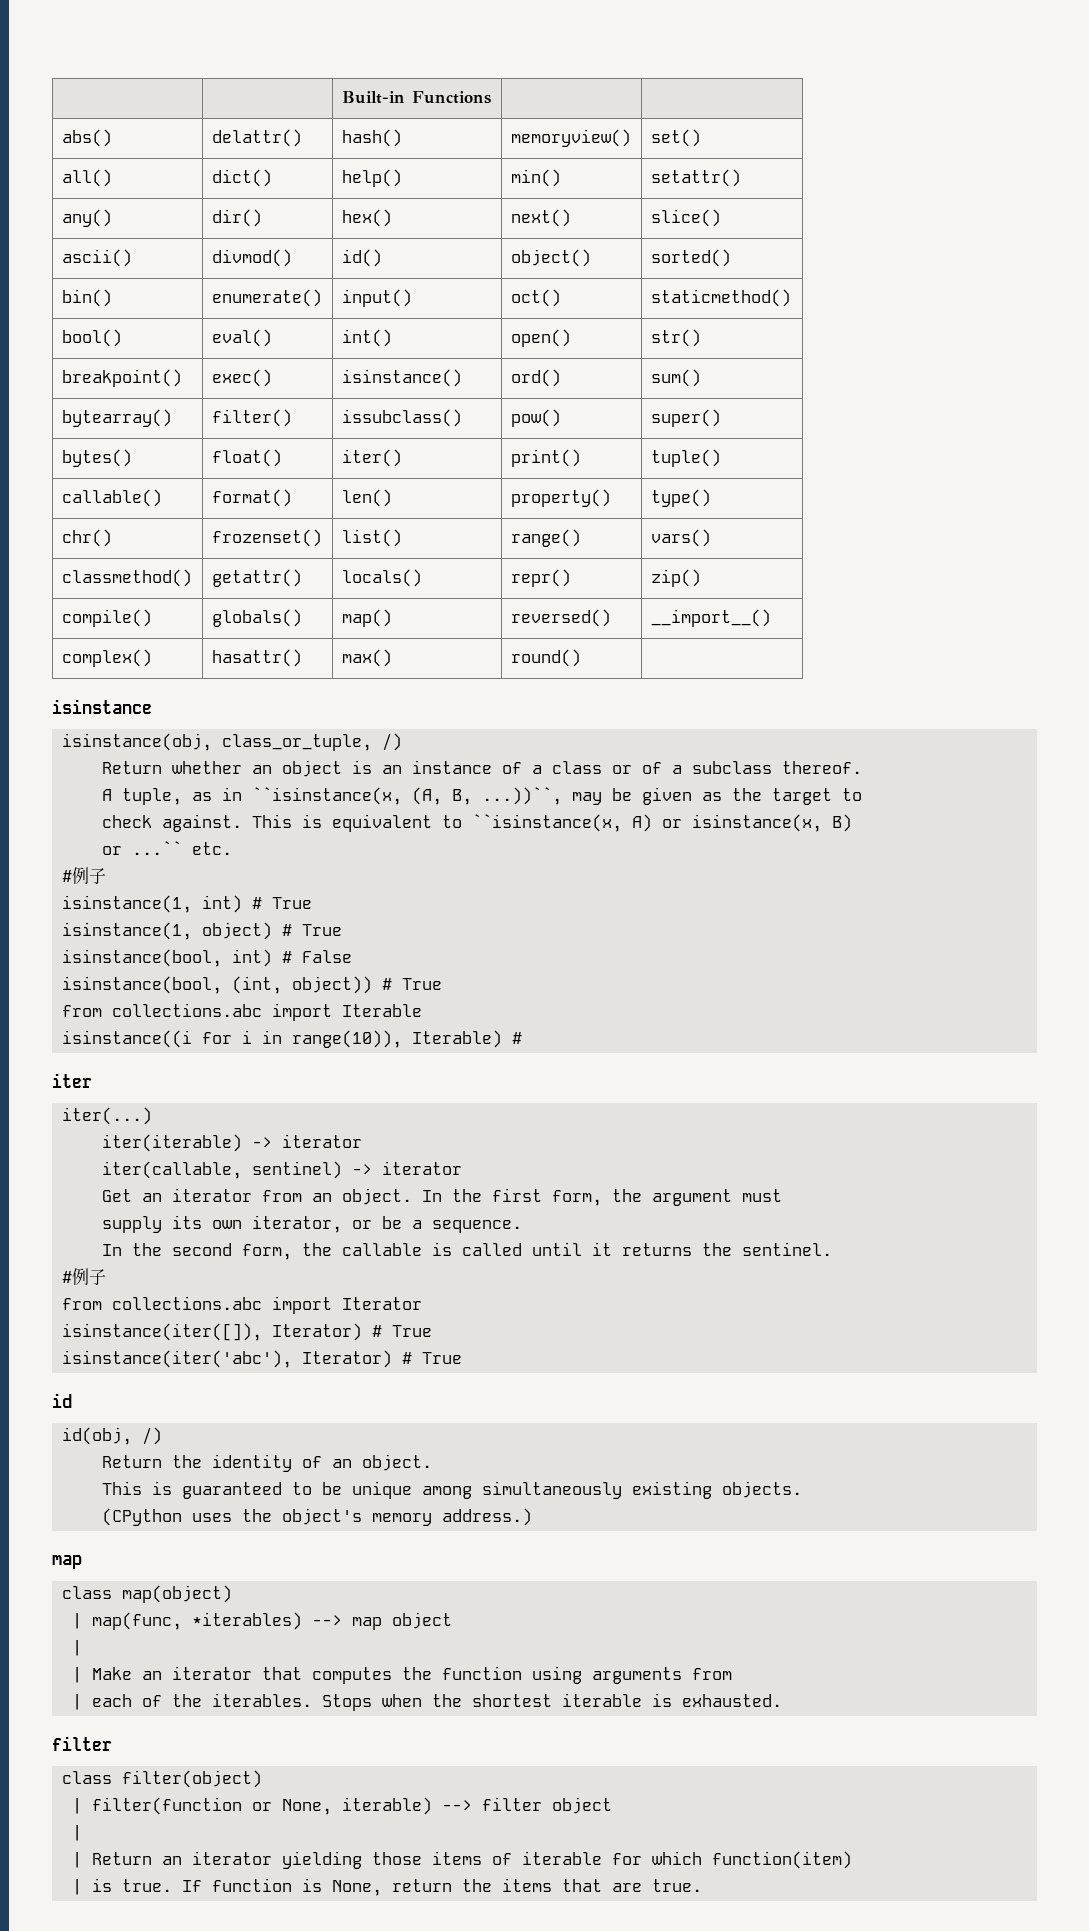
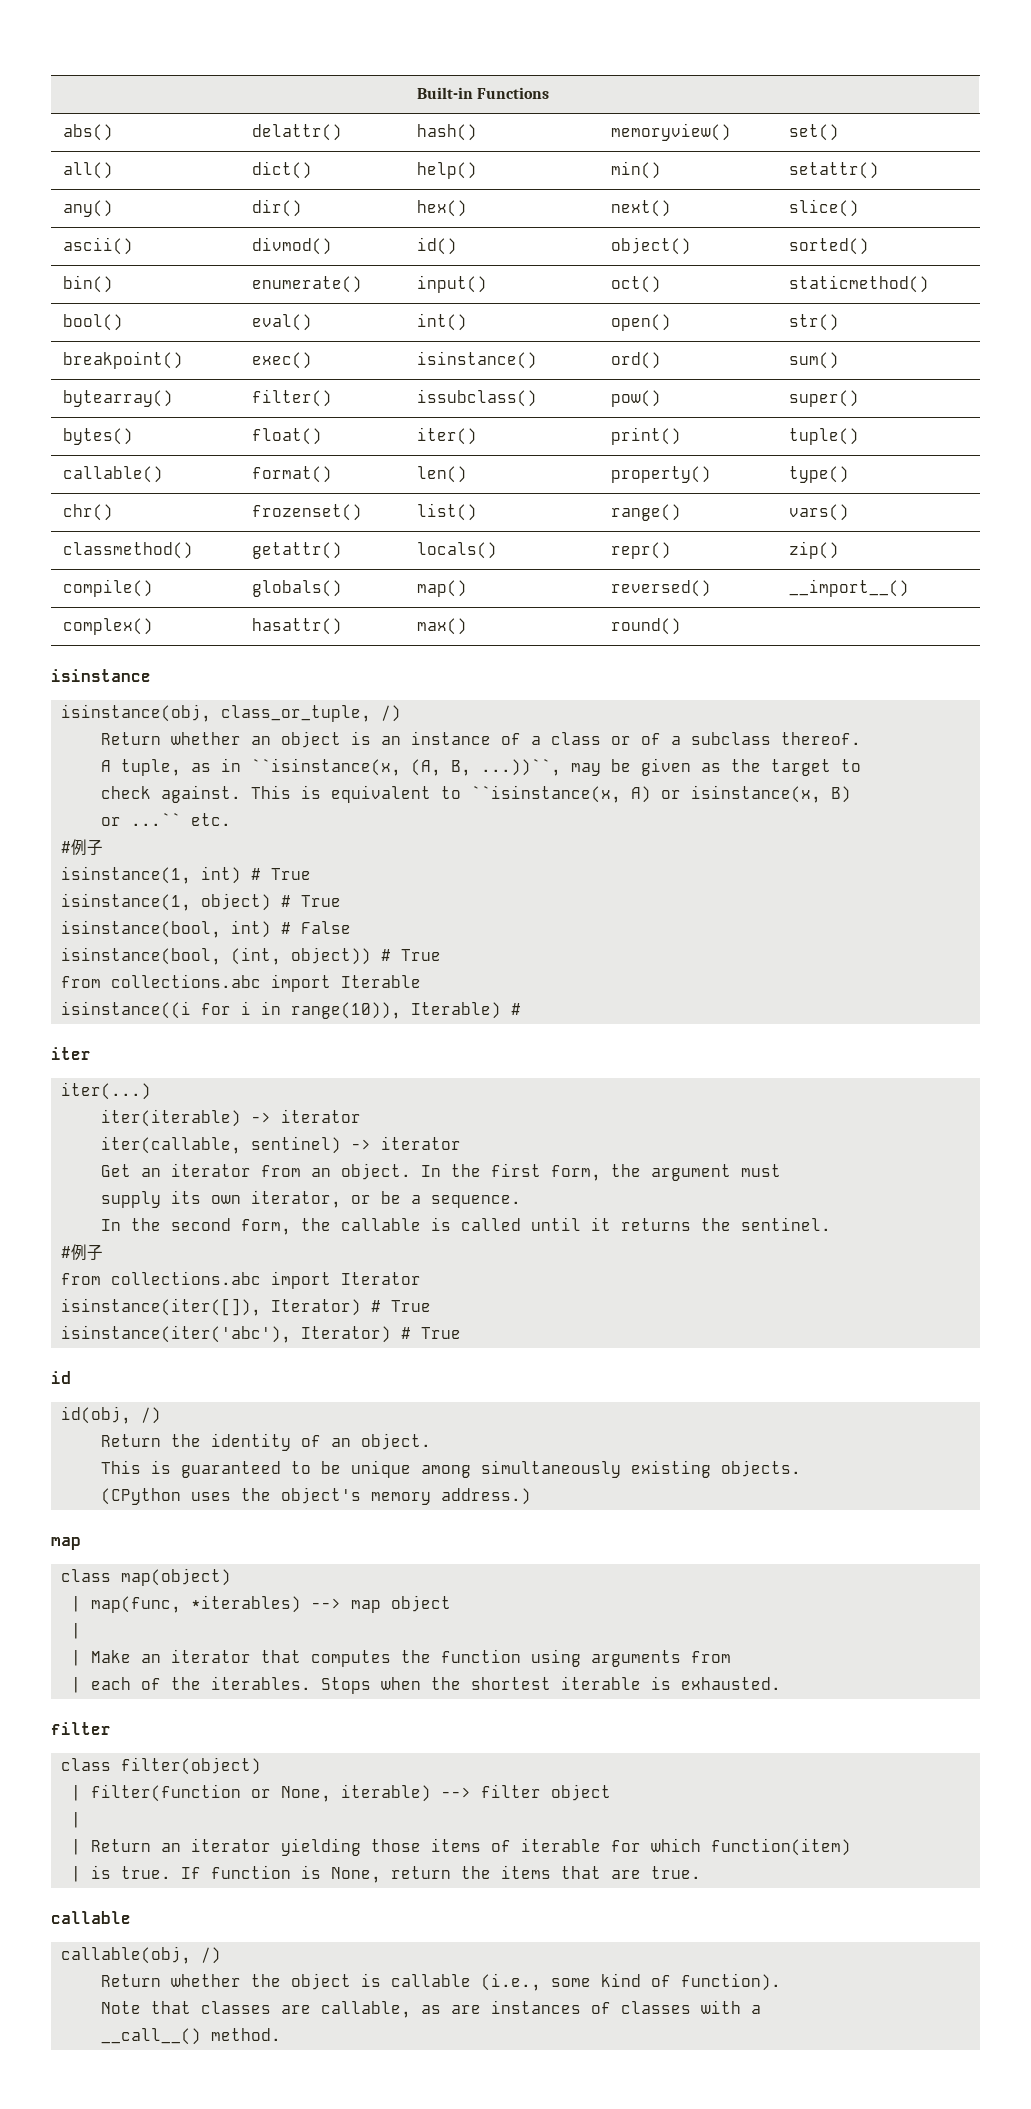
(703, 1885) none -> [51,1911,131,1924] [60,1946,221,1964] [100,1973,781,1991] [100,2000,761,2018] [100,2028,281,2045] // callable // callable(obj, /) // Return whether the object is callable (i.e., some kind of function). // Note that classes are callable, as are instances of classes with a // __call__() method.

